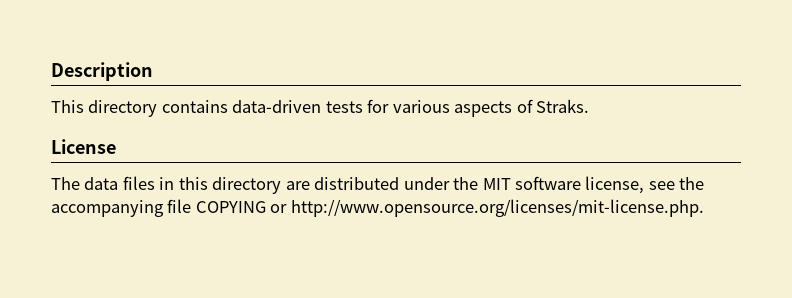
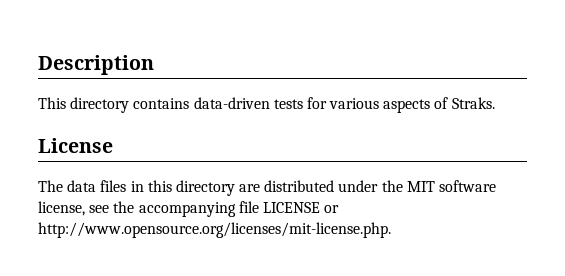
[195,201,266,213] COPYING -> [262,202,320,213] LICENSE

